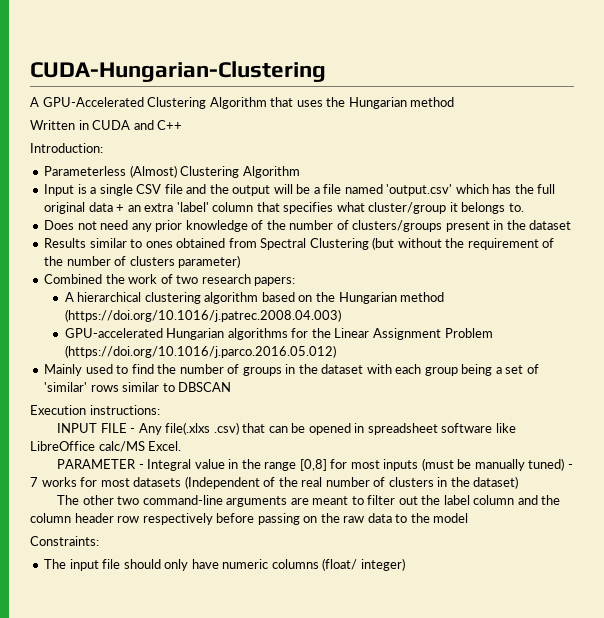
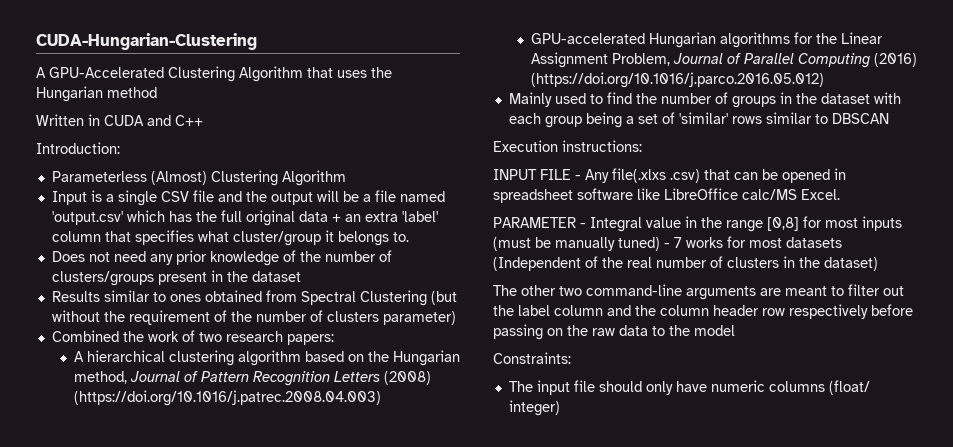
[400,292,445,302] method -> [73,371,431,386] method, Journal of Pattern Recognition Letters (2008)
[444,328,493,338] Problem -> [611,53,917,68] Problem, Journal of Parallel Computing (2016)

